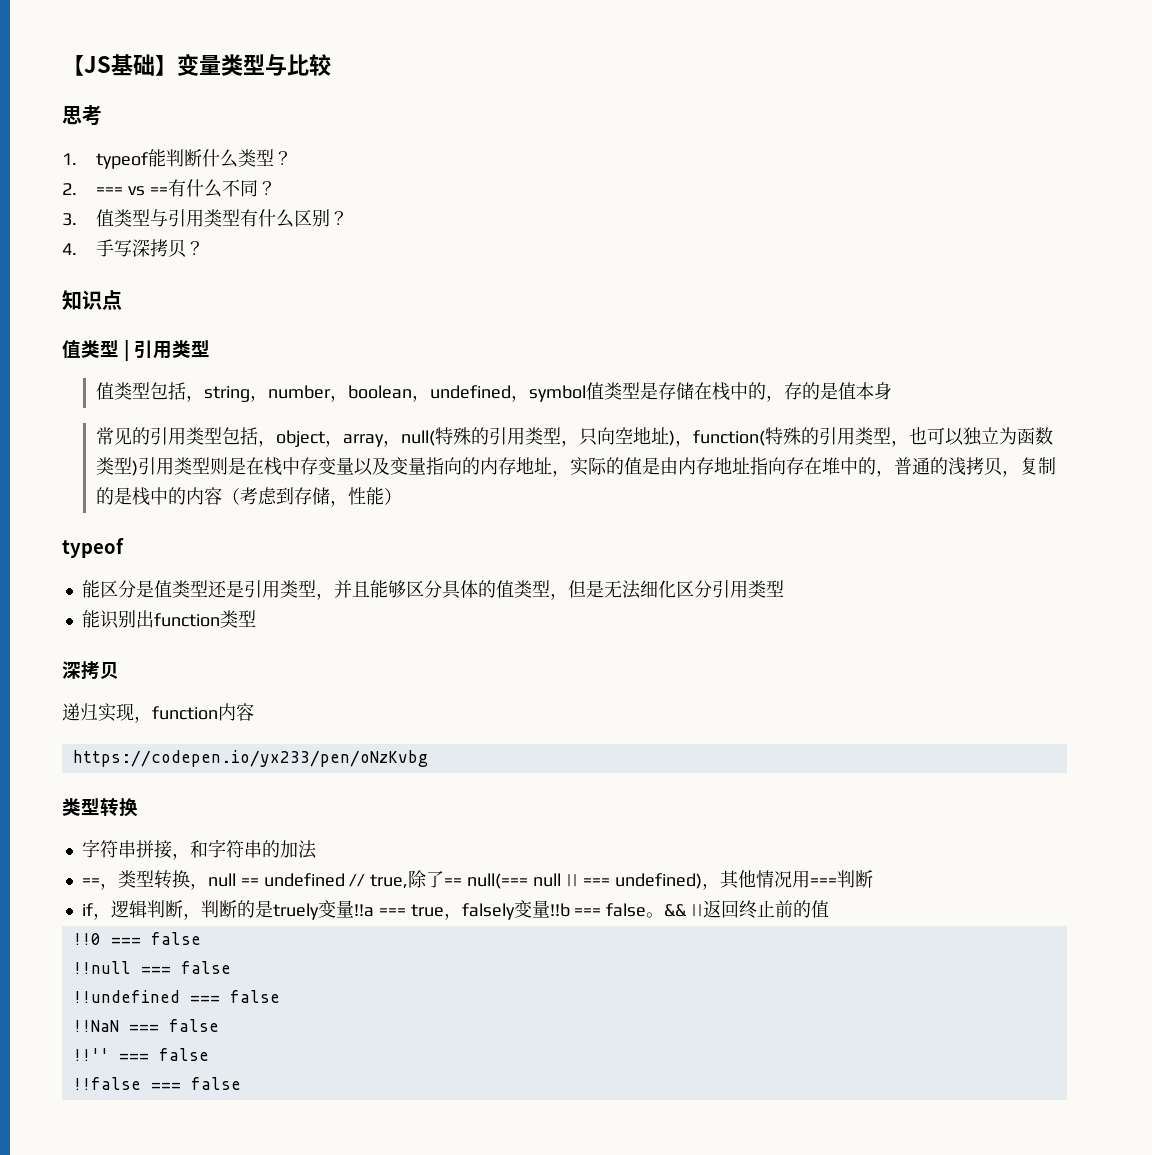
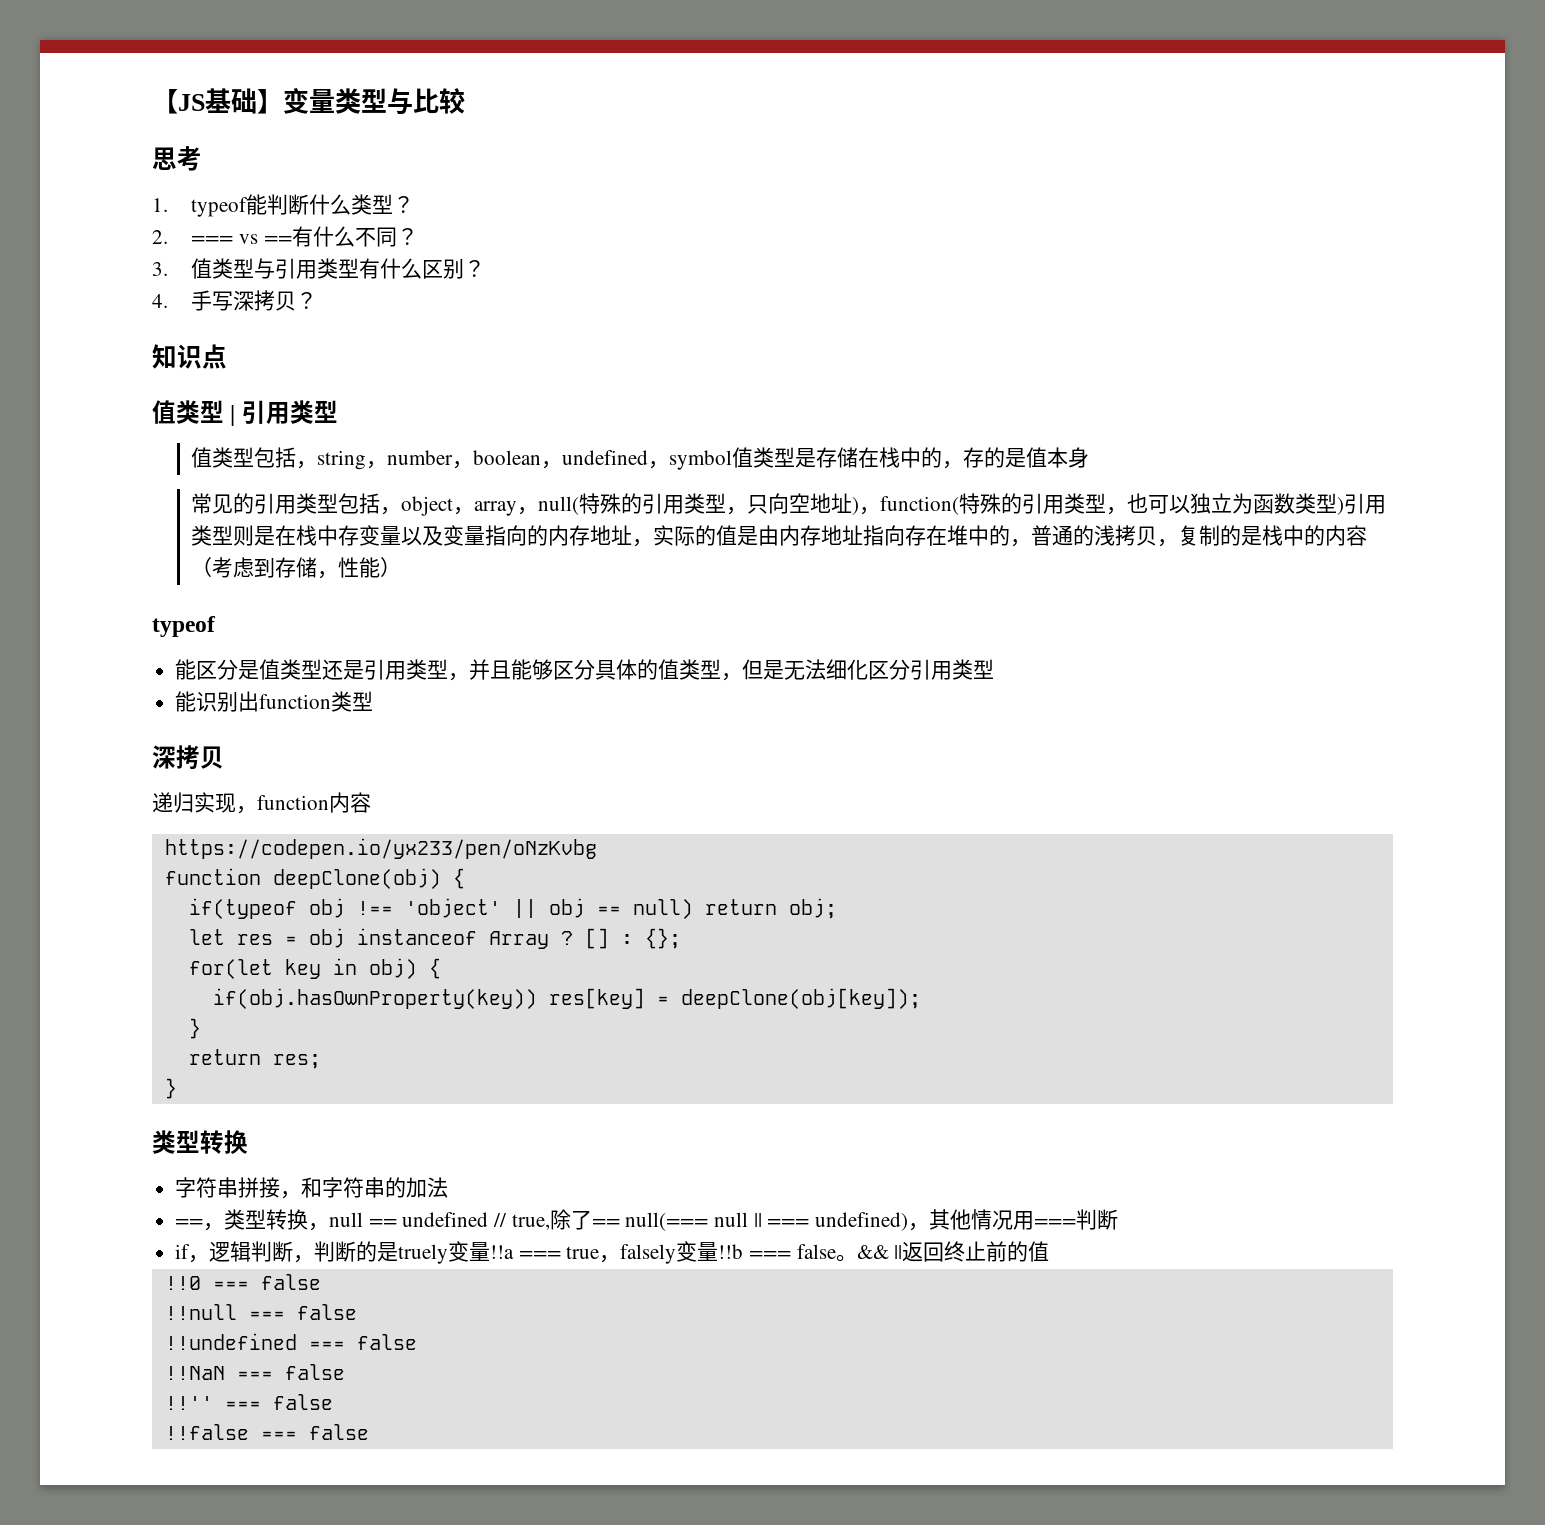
(428, 758) none -> [164,868,465,889] [188,898,837,919] [188,928,681,949] [188,958,441,979] [212,988,921,1009] [188,1018,201,1039] [188,1049,321,1069] [164,1078,177,1099] // function deepClone(obj) { // if(typeof obj !== 'object' || obj == null) return obj; // let res = obj instanceof Array ? [] : {}; // for(let key in obj) { // if(obj.hasOwnProperty(key)) res[key] = deepClone(obj[key]); // } // return res; // }

